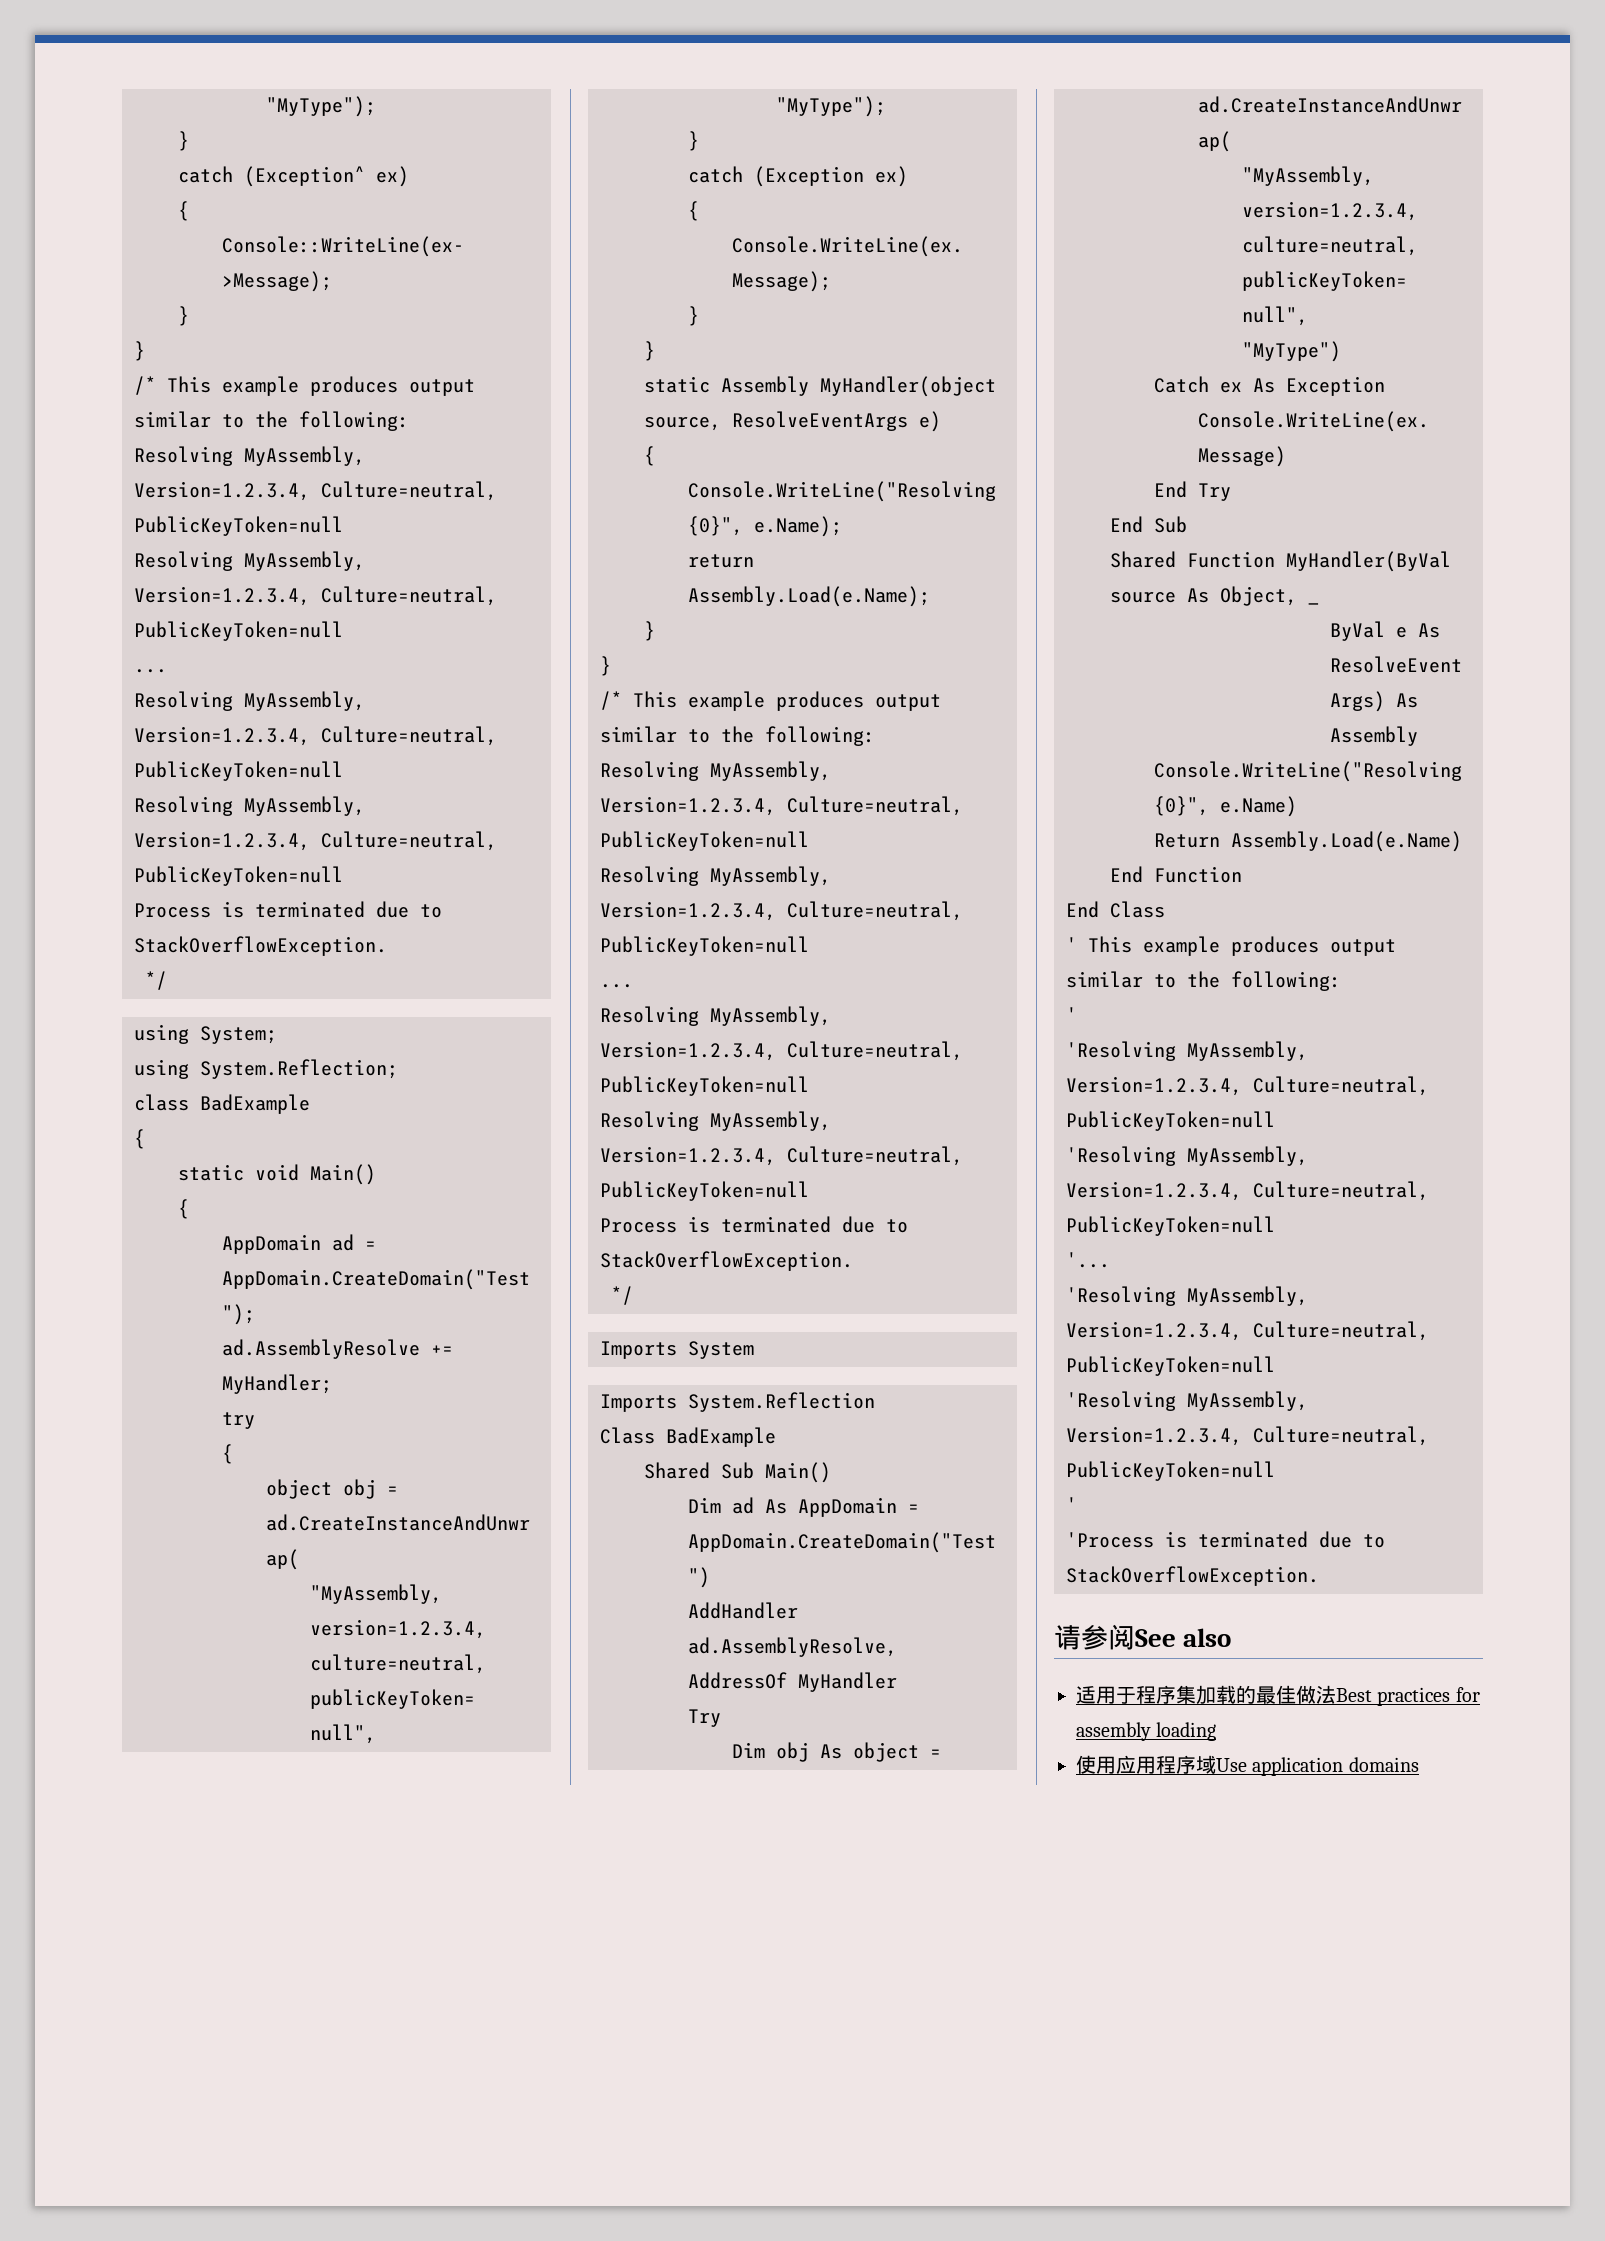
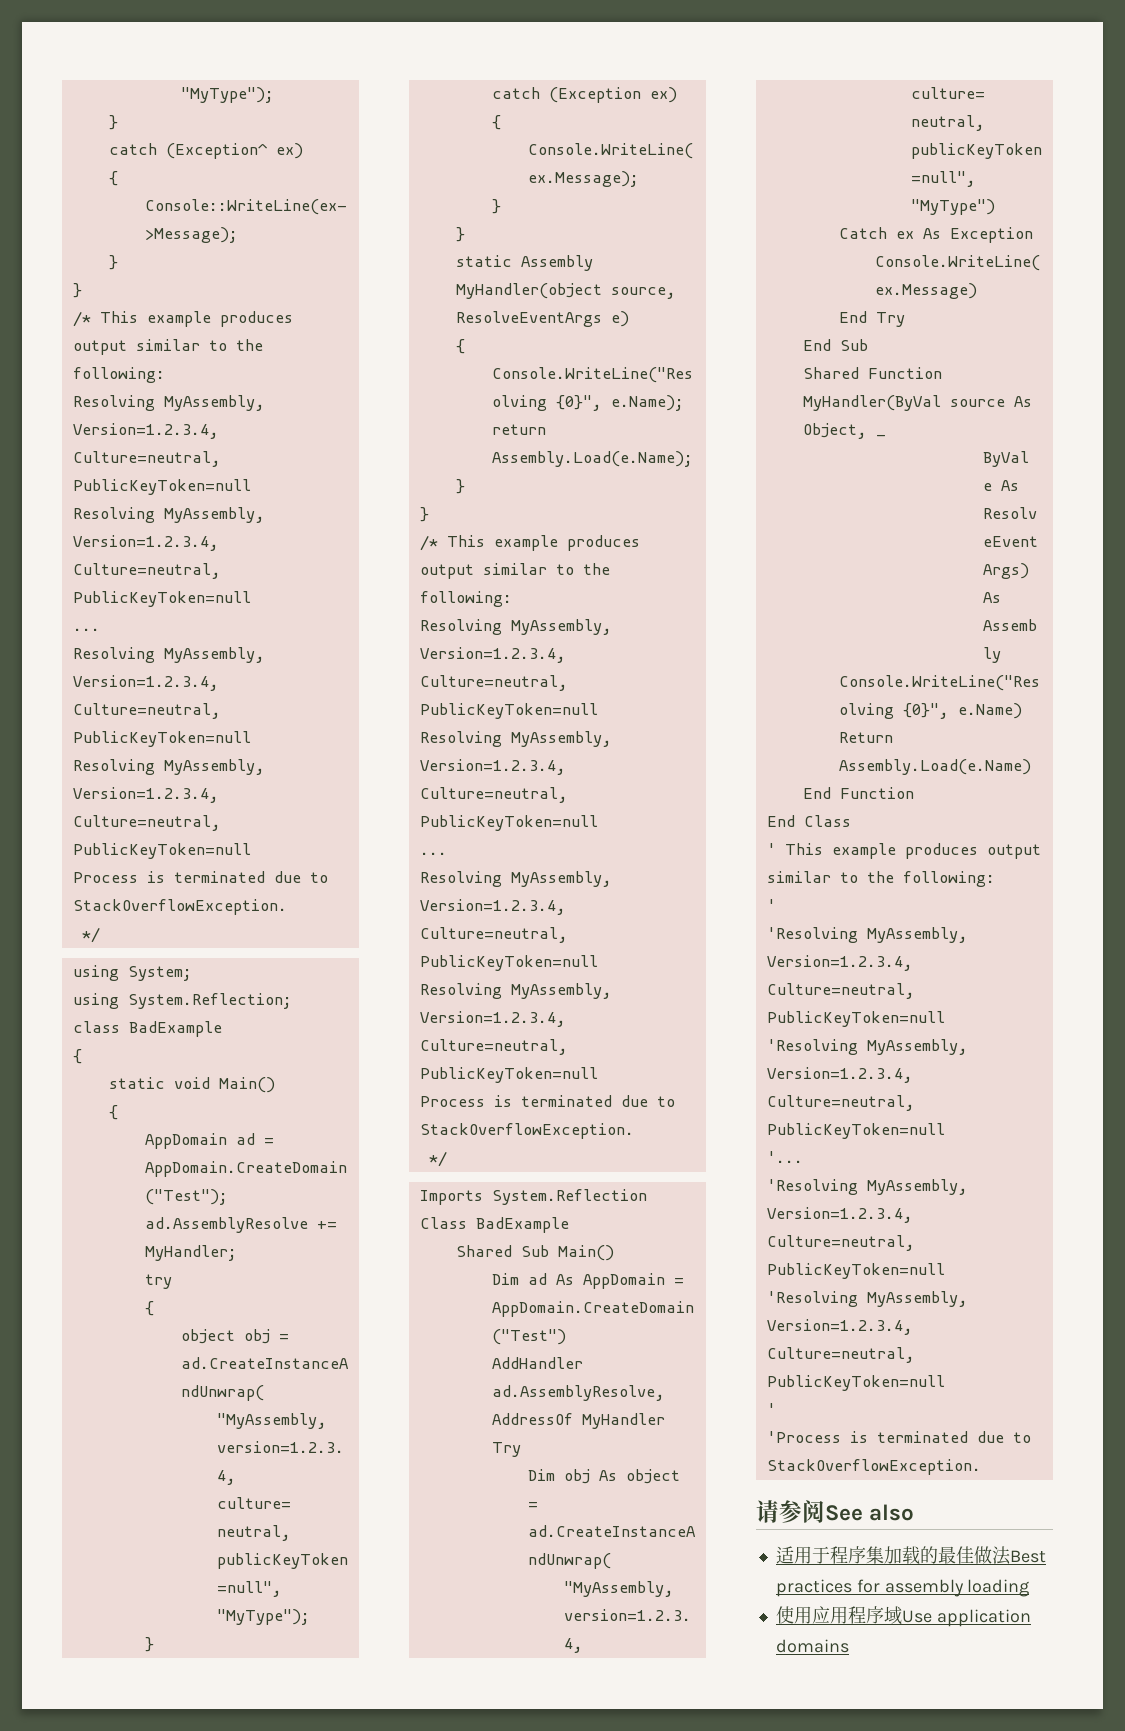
[600,1341,754,1359] // Imports System -> (447, 1159) none

